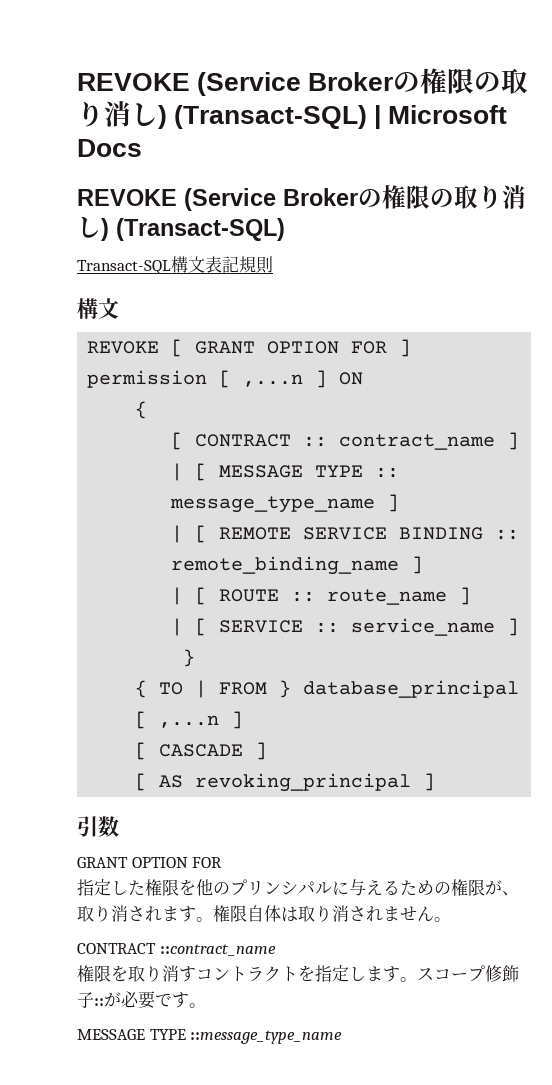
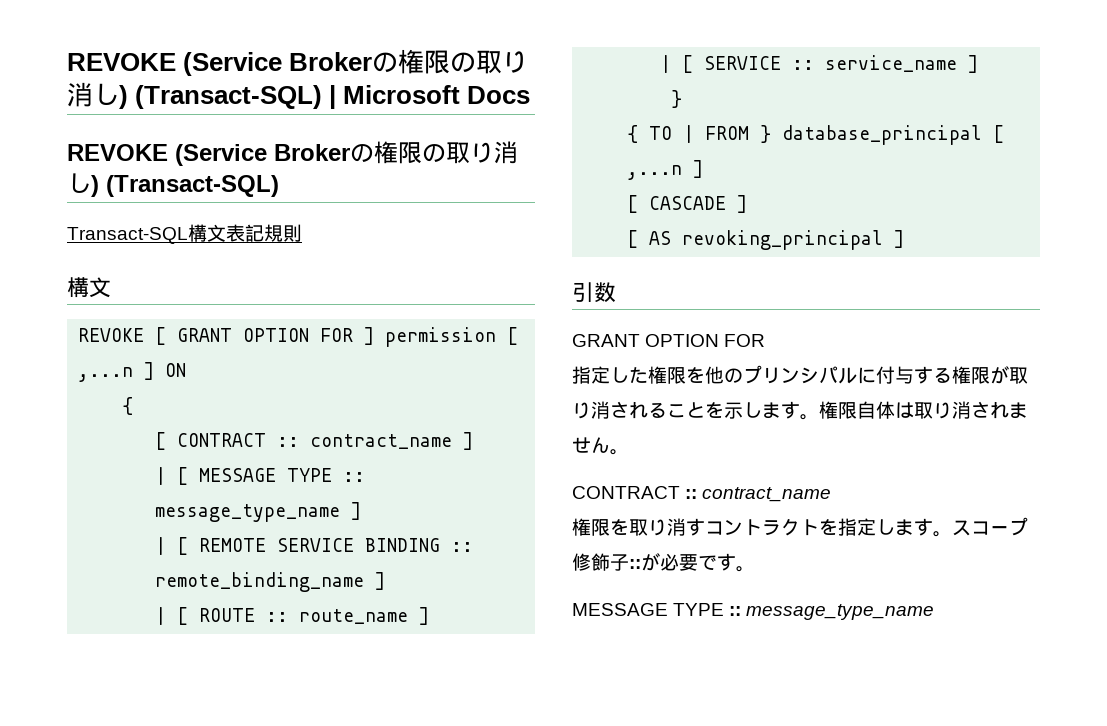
[349,879,519,896] [77,905,162,922] 与えるための権限が、取り消され -> [876,366,1028,384] [572,401,762,419] 付与する権限が取り消されることを示し
[159,944,276,956] ::contract_name -> [685,487,832,502] :: contract_name
[190,1030,343,1044] ::message_type_name -> [729,604,935,620] :: message_type_name

